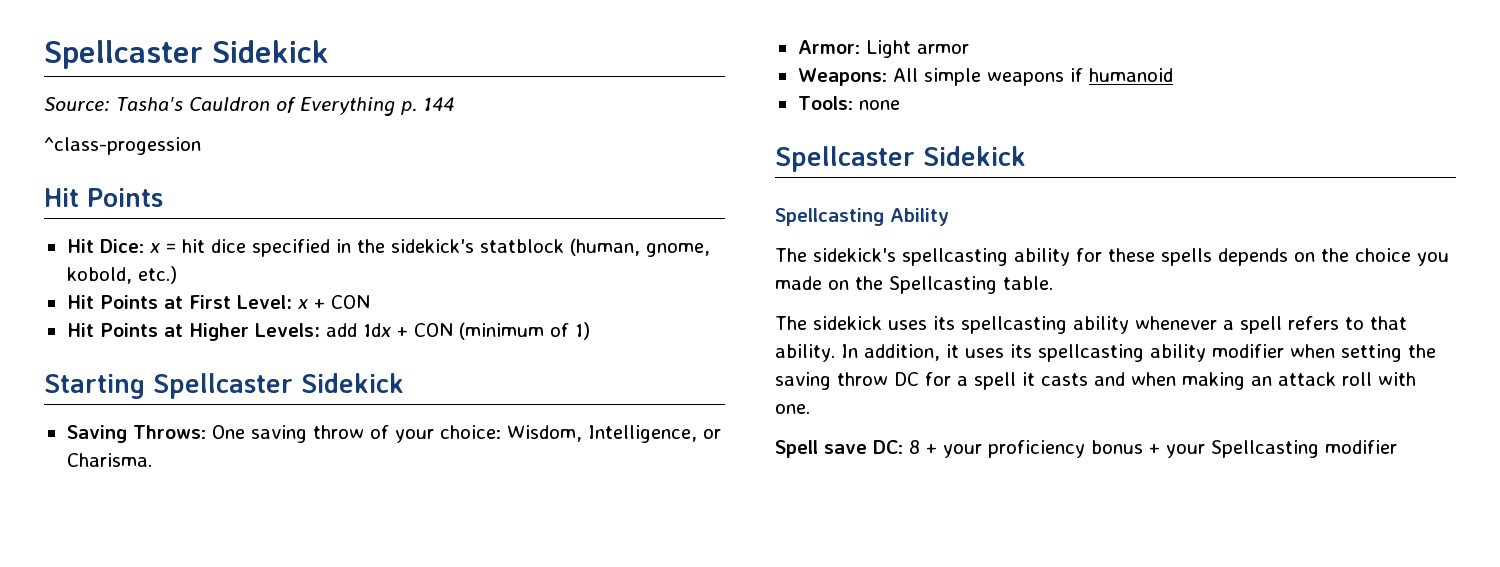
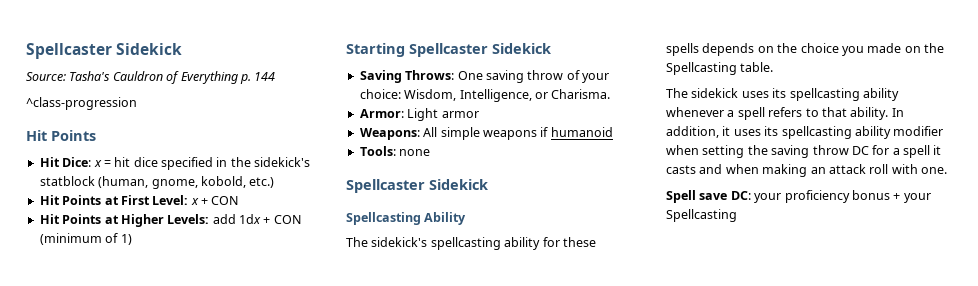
[44,137,201,155] ^class-progession -> [26,97,137,110] ^class-progression
[909,440,937,454] 8 + -> (751, 195) none
[1325,440,1397,454] modifier -> (737, 215) none

